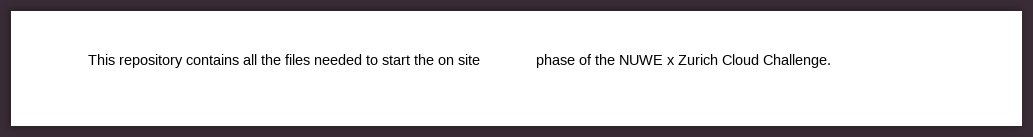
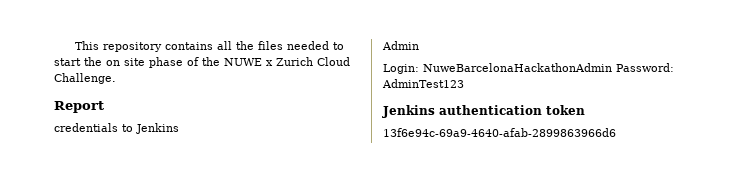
(831, 61) none -> [54,101,104,113] [54,123,179,134] [382,41,419,50] [383,63,674,74] [382,79,464,88] [382,105,585,118] [383,128,616,137] // Report // credentials to Jenkins // Admin // Login: NuweBarcelonaHackathonAdmin Password: AdminTest123 // Jenkins authentication token // 13f6e94c-69a9-4640-afab-2899863966d6

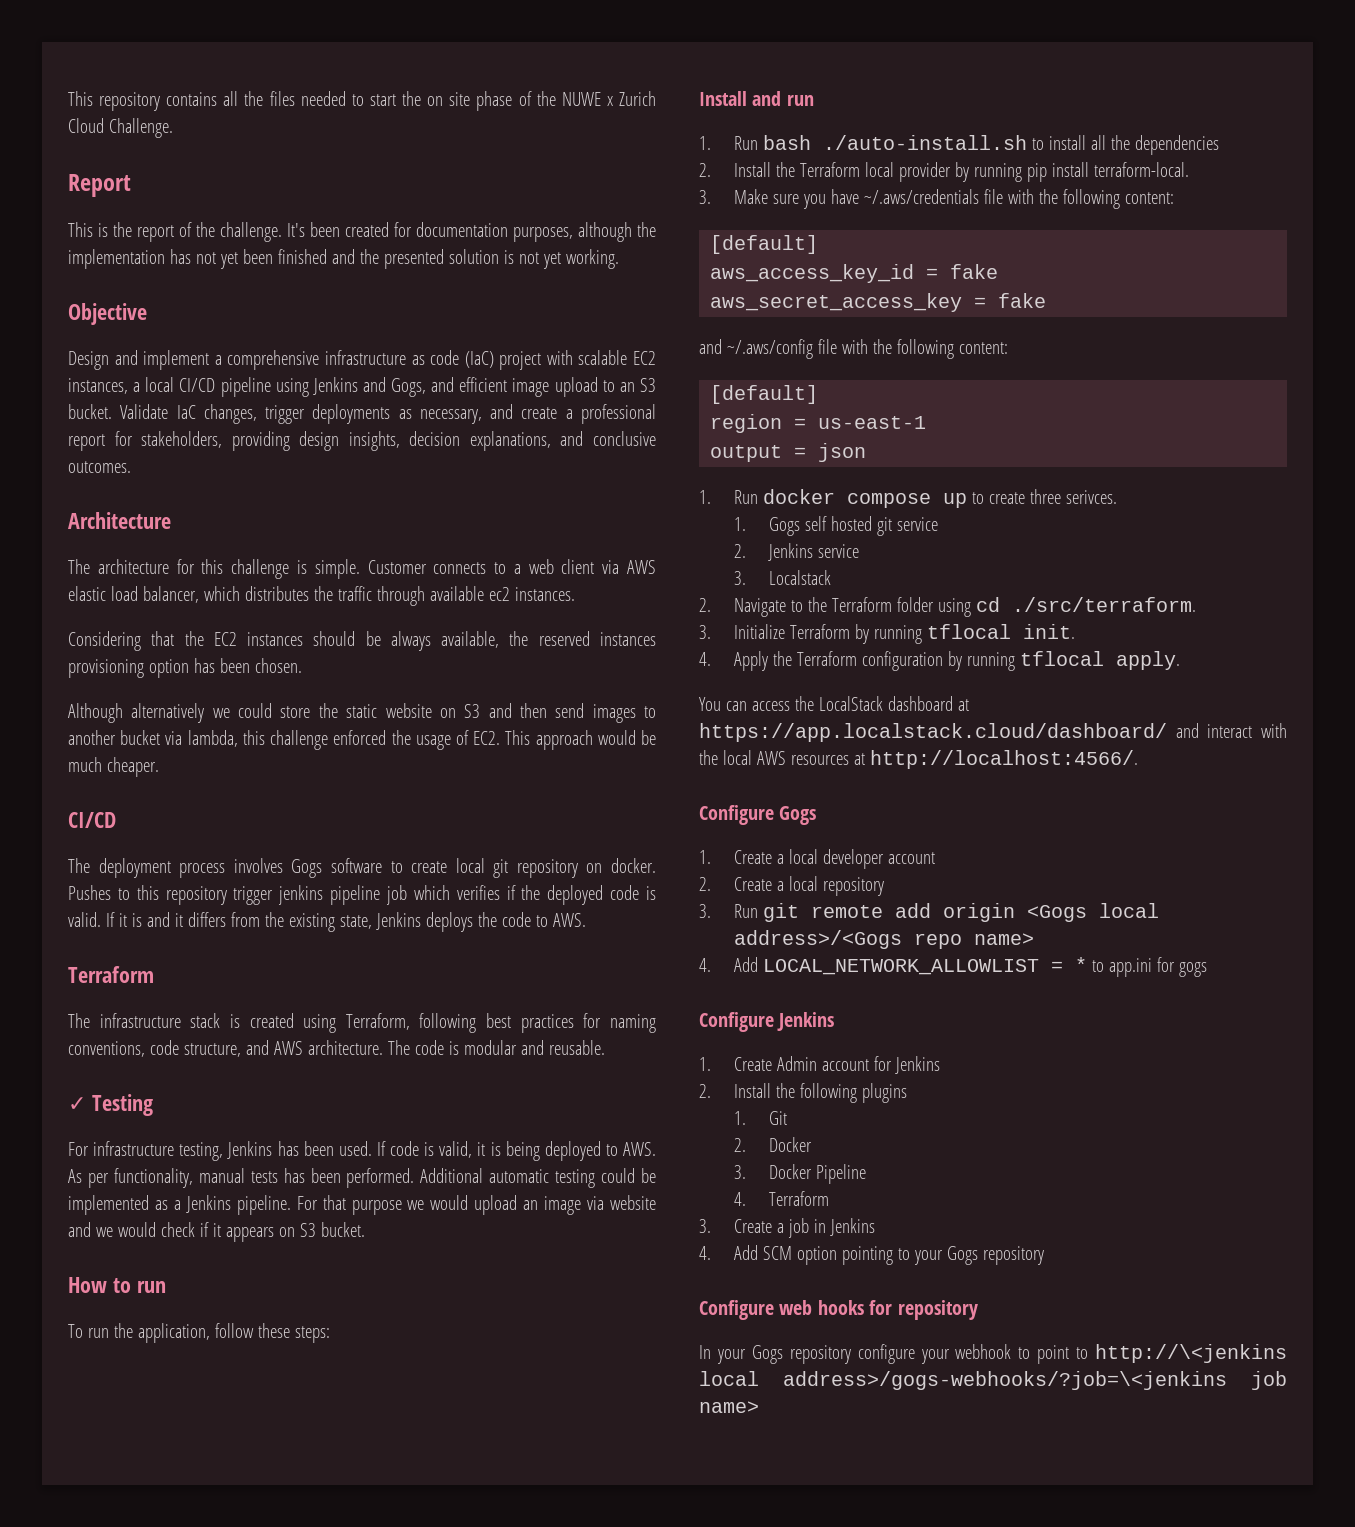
[54,123,179,134] credentials to Jenkins // -> [68,222,656,242] [68,249,619,269] [68,303,147,325] [68,350,656,370] [68,377,656,397] [68,404,657,424] [68,431,656,451] [68,461,131,473] [68,512,171,529] [68,559,657,579] [68,586,575,606] [68,631,656,651] [68,658,302,678] [68,703,657,723] [68,730,656,750] [68,757,159,777] [68,812,116,828] [68,858,656,878] [68,885,657,905] [68,912,586,932] [68,966,154,983] [68,1013,656,1033] [68,1040,605,1057] [68,1094,153,1116] [68,1141,657,1161] [68,1168,656,1188] [68,1195,657,1215] [68,1222,365,1242] [68,1277,166,1293] [68,1323,330,1343] [699,91,814,106] [699,135,1220,155] [699,162,1190,182] [699,189,1175,209] [710,235,819,254] [710,264,999,283] [710,293,1047,312] [699,339,1008,359] [710,385,819,404] [710,414,927,433] [710,443,867,462] [699,489,1118,508] [734,516,939,536] [734,543,860,561] [734,570,832,585] [699,597,1197,617] [699,624,1076,644] [699,651,1181,671] [699,696,969,711] [699,723,1287,742] [699,750,1138,769] [699,805,817,825] [699,849,936,869] [699,876,885,896] [699,903,1160,922] [734,930,1035,949] [699,957,1208,977] [699,1012,835,1032] [699,1057,773,1071] This is the report of the challenge. It's been created for documentation purposes, although the implementation has not yet been finished and the presented solution is not yet working. // Objective // Design and implement a comprehensive infrastructure as code (IaC) project with scalable EC2 instances, a local CI/CD pipeline using Jenkins and Gogs, and efficient image upload to an S3 bucket. Validate IaC changes, trigger deployments as necessary, and create a professional report for stakeholders, providing design insights, decision explanations, and conclusive outcomes. // Architecture // The architecture for this challenge is simple. Customer connects to a web client via AWS elastic load balancer, which distributes the traffic through available ec2 instances. // Considering that the EC2 instances should be always available, the reserved instances provisioning option has been chosen. // Although alternatively we could store the static website on S3 and then send images to another bucket via lambda, this challenge enforced the usage of EC2. This approach would be much cheaper. // CI/CD // The deployment process involves Gogs software to create local git repository on docker. Pushes to this repository trigger jenkins pipeline job which verifies if the deployed code is valid. If it is and it differs from the existing state, Jenkins deploys the code to AWS. // Terraform // The infrastructure stack is created using Terraform, following best practices for naming conventions, code structure, and AWS architecture. The code is modular and reusable. // ✓ Testing // For infrastructure testing, Jenkins has been used. If code is valid, it is being deployed to AWS. As per functionality, manual tests has been performed. Additional automatic testing could be implemented as a Jenkins pipeline. For that purpose we would upload an image via website and we would check if it appears on S3 bucket. // How to run // To run the application, follow these steps: // Install and run // 1. Run bash ./auto-install.sh to install all the dependencies // 2. Install the Terraform local provider by running pip install terraform-local. // 3. Make sure you have ~/.aws/credentials file with the following content: // [default] // aws_access_key_id = fake // aws_secret_access_key = fake // and ~/.aws/config file with the following content: // [default] // region = us-east-1 // output = json // 1. Run docker compose up to create three serivces. // 1. Gogs self hosted git service // 2. Jenkins service // 3. Localstack // 2. Navigate to the Terraform folder using cd ./src/terraform. // 3. Initialize Terraform by running tflocal init. // 4. Apply the Terraform configuration by running tflocal apply. // You can access the LocalStack dashboard at https://app.localstack.cloud/dashboard/ and interact with the local AWS resources at http://localhost:4566/. // Configure Gogs // 1. Create a local developer account // 2. Create a local repository // 3. Run git remote add origin <Gogs local address>/<Gogs repo name> // 4. Add LOCAL_NETWORK_ALLOWLIST = * to app.ini for gogs // Configure Jenkins // 1. Create
[383,63,674,74] [382,79,464,88] [382,105,585,118] [383,128,616,137] // Login: NuweBarcelonaHackathonAdmin Password: AdminTest123 // Jenkins authentication token // 13f6e94c-69a9-4640-afab-2899863966d6 -> [822,1056,941,1074] [699,1083,908,1103] [734,1111,788,1125] [734,1137,813,1152] [734,1164,867,1184] [734,1191,830,1206] [699,1218,876,1238] [699,1245,1045,1265] [699,1300,978,1320] [699,1344,1287,1364] [699,1371,1287,1390] [699,1401,759,1413] account for Jenkins // 2. Install the following plugins // 1. Git // 2. Docker // 3. Docker Pipeline // 4. Terraform // 3. Create a job in Jenkins // 4. Add SCM option pointing to your Gogs repository // Configure web hooks for repository // In your Gogs repository configure your webhook to point to http://\<jenkins local address>/gogs-webhooks/?job=\<jenkins job name>

